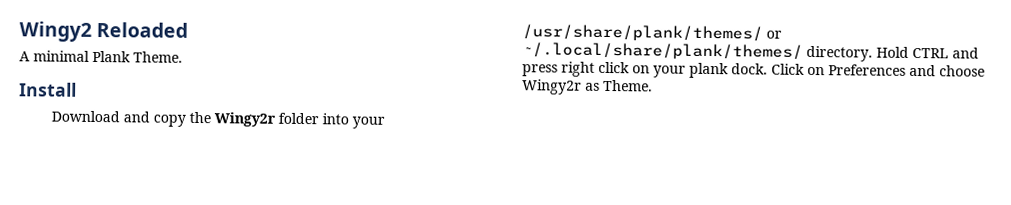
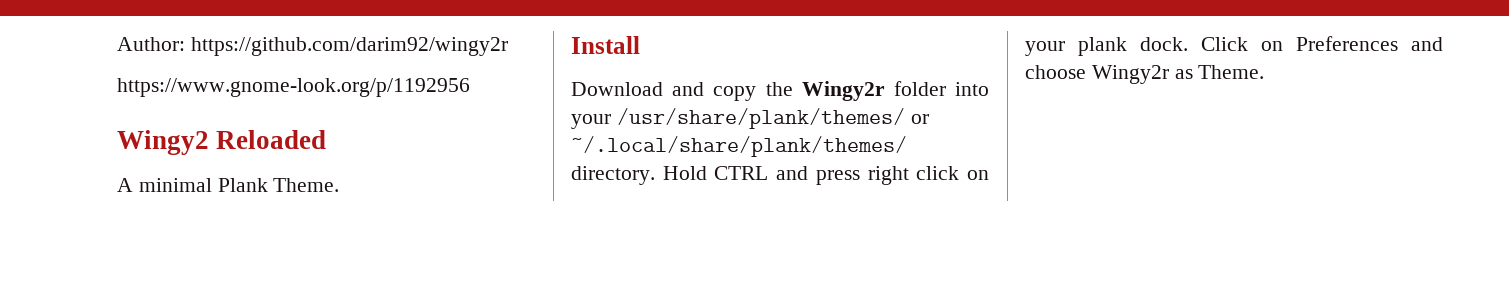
(19, 31) none -> [117,37,508,56] [117,78,470,97] Author: https://github.com/darim92/wingy2r // https://www.gnome-look.org/p/1192956 //

